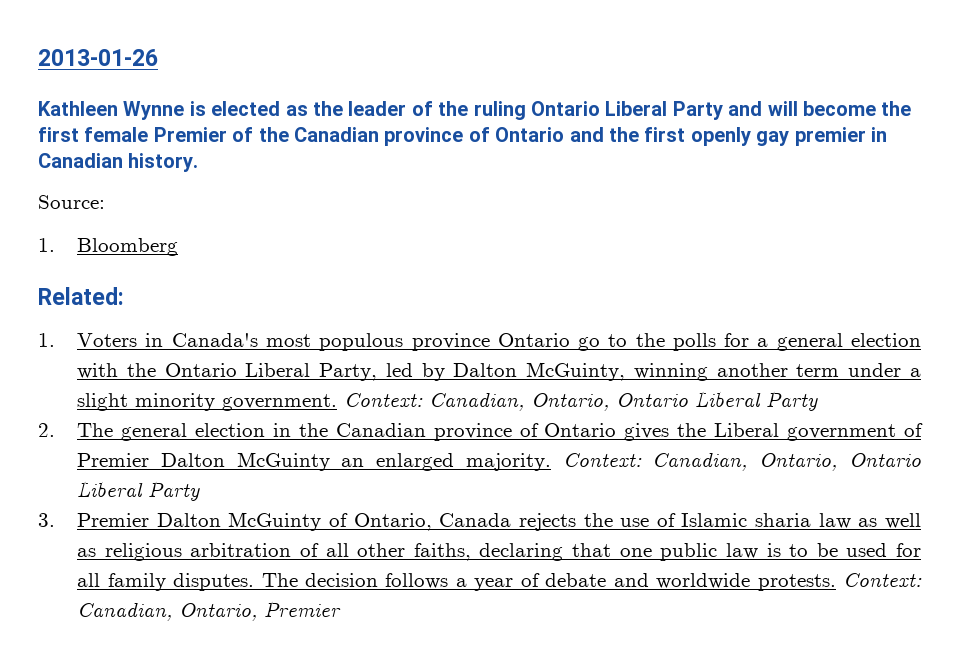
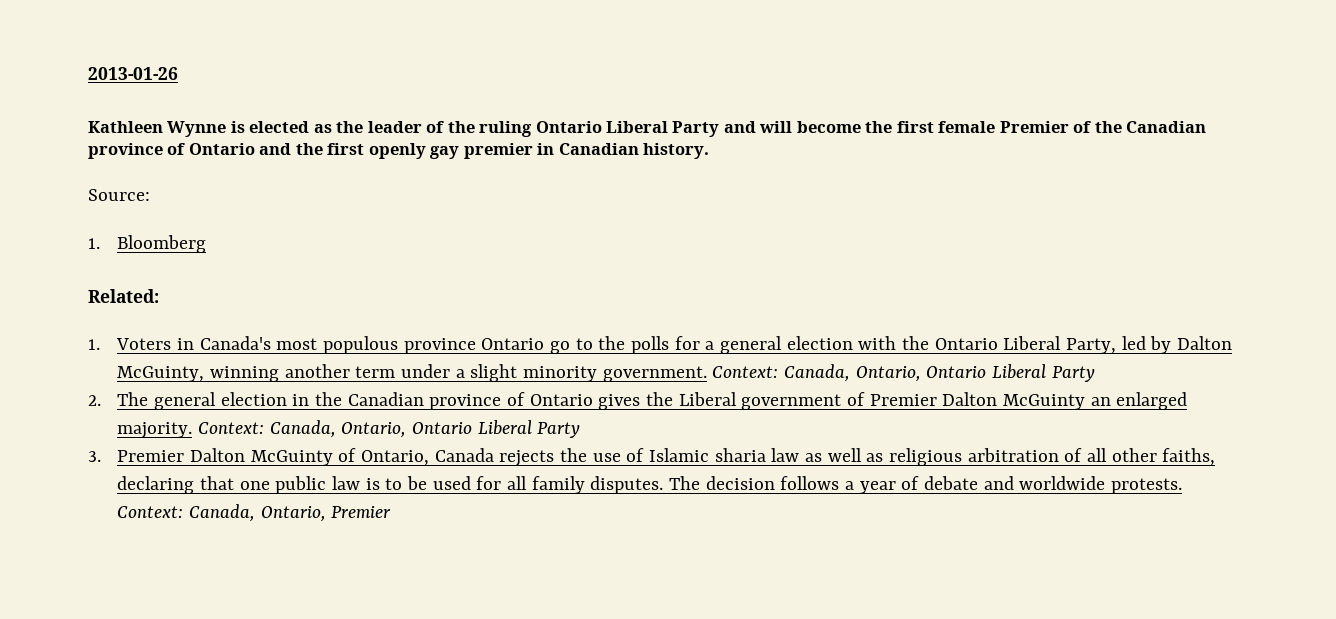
[429,392,525,411] Canadian, -> [784,364,851,382] Canada,
[652,452,748,471] Canadian, -> [269,420,336,438] Canada,
[77,602,173,621] Canadian, -> [189,504,256,522] Canada,

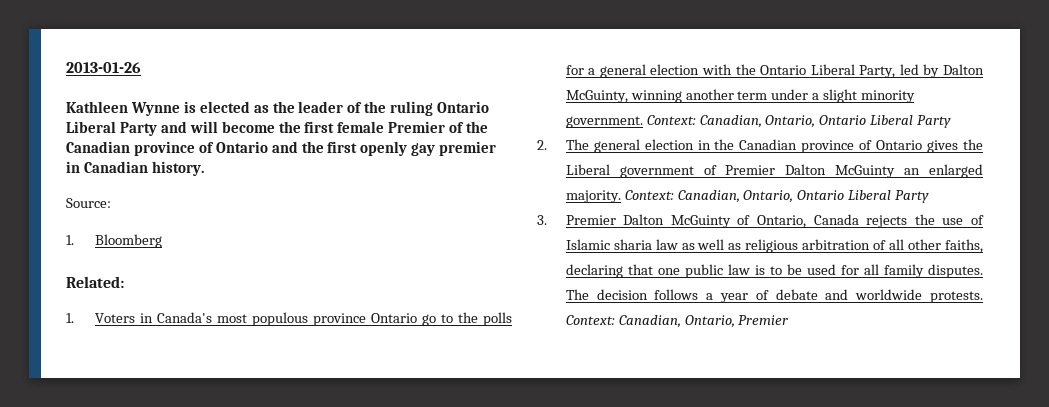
[784,364,851,382] Canada, -> [699,115,762,128] Canadian,
[269,420,336,438] Canada, -> [677,190,740,203] Canadian,
[189,504,256,522] Canada, -> [618,315,681,328] Canadian,

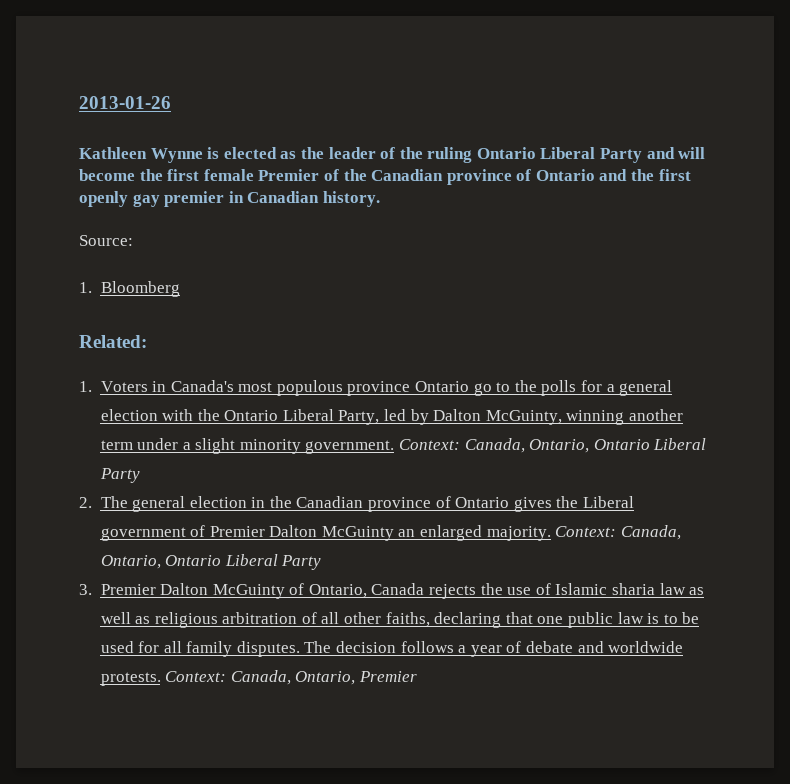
[699,115,762,128] Canadian, -> [464,438,525,453] Canada,
[677,190,740,203] Canadian, -> [620,525,681,540] Canada,
[618,315,681,328] Canadian, -> [230,670,291,685] Canada,

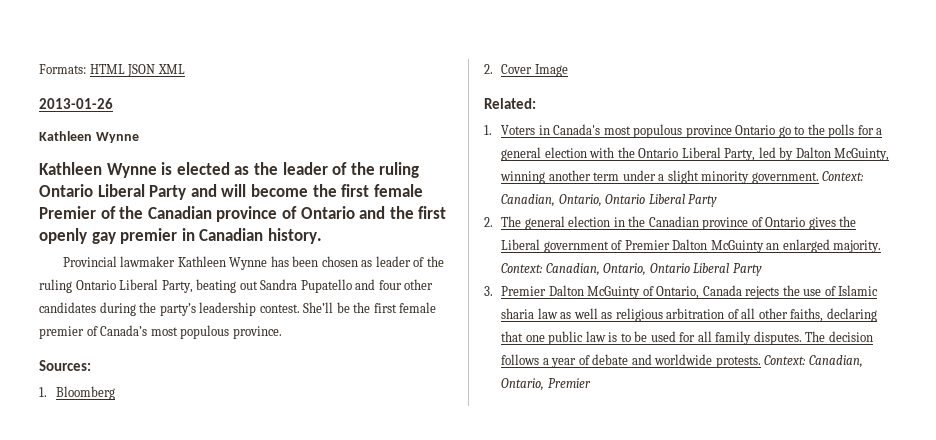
(79, 102) none -> [39,64,185,77] Formats: HTML JSON XML //
(203, 155) none -> [39,162,157,178] // Kathleen Wynne
[79,235,133,246] Source: -> [62,256,444,270] [39,279,434,293] [39,302,437,316] [39,325,282,339] [39,360,91,371] Provincial lawmaker Kathleen Wynne has been chosen as leader of the ruling Ontario Liberal Party, beating out Sandra Pupatello and four other candidates during the party’s leadership contest. She’ll be the first female premier of Canada’s most populous province. // Sources:
(180, 289) none -> [484,64,568,77] // 2. Cover Image
[464,438,525,453] Canada, -> [501,194,556,207] Canadian,
[620,525,681,540] Canada, -> [545,263,600,276] Canadian,
[230,670,291,685] Canada, -> [808,355,863,368] Canadian,

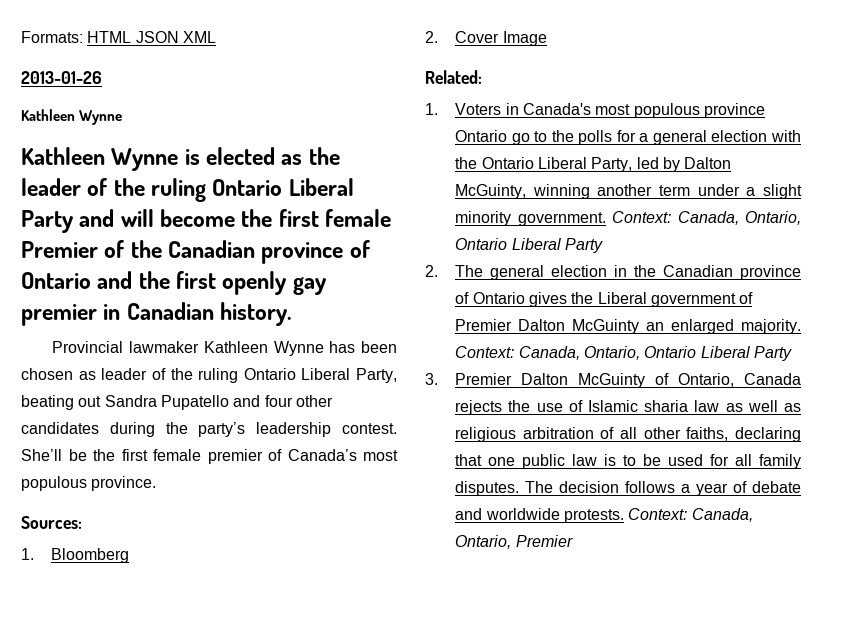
[501,194,556,207] Canadian, -> [677,211,739,225] Canada,
[545,263,600,276] Canadian, -> [518,346,580,360] Canada,
[808,355,863,368] Canadian, -> [691,508,753,522] Canada,

